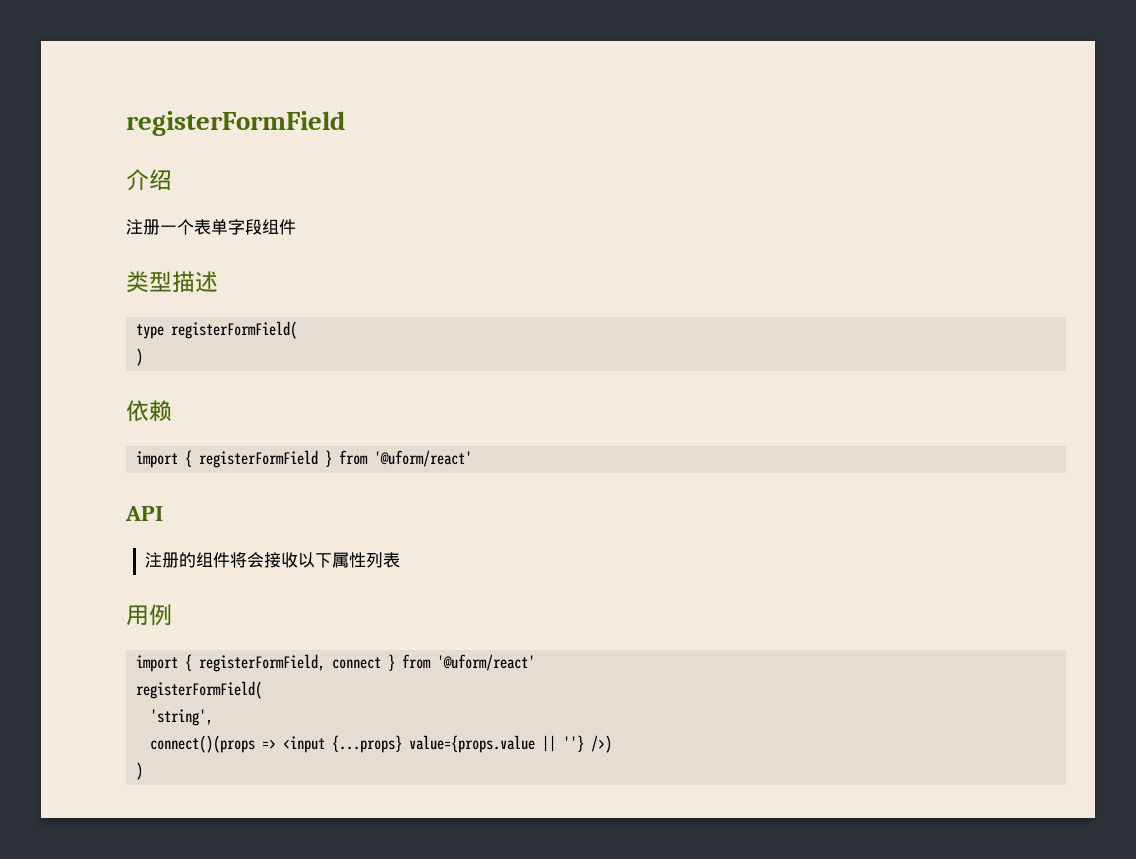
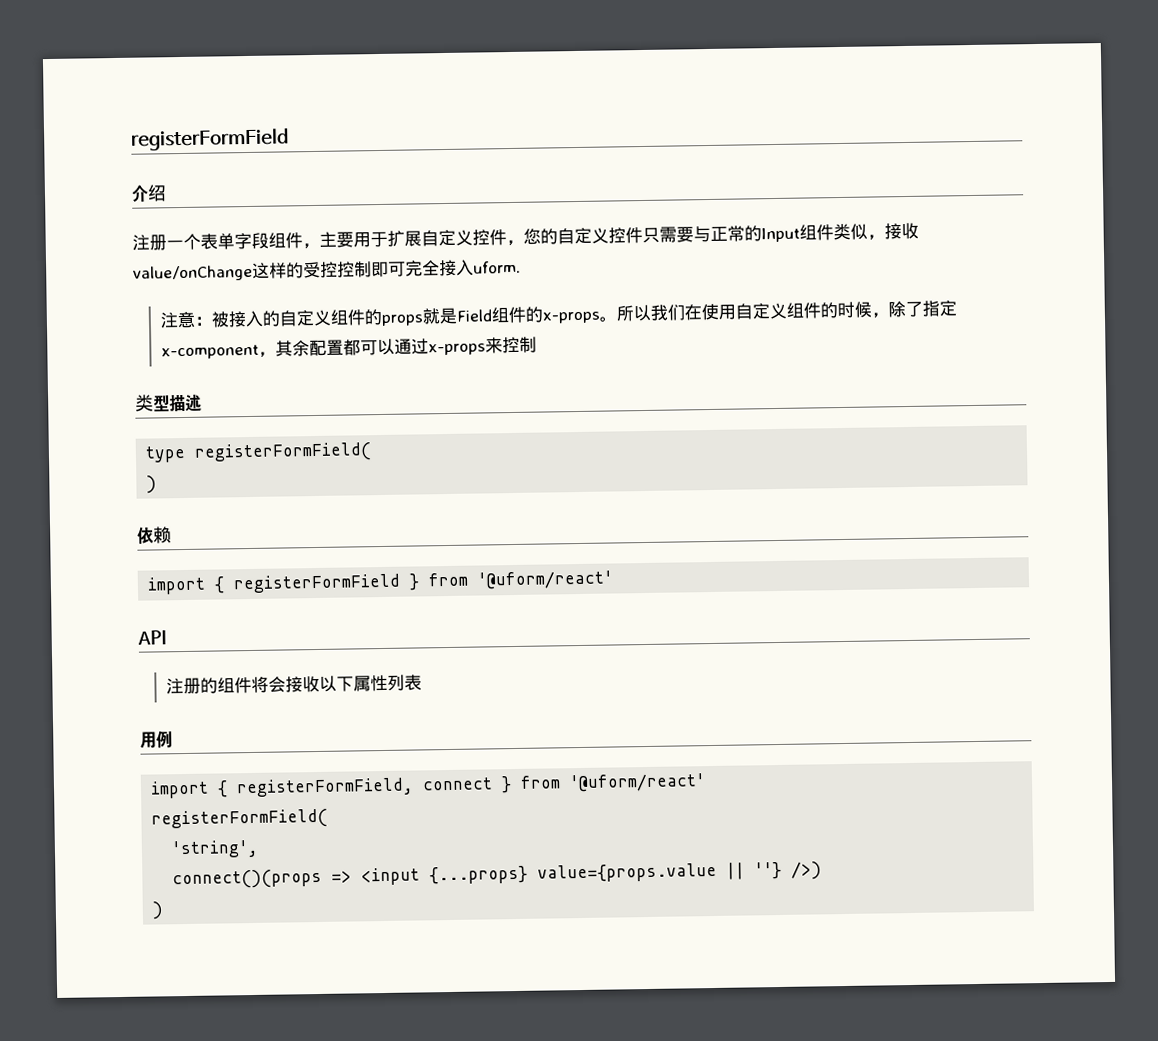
(296, 227) none -> [302,222,919,250] [133,259,521,282] [159,300,957,329] [160,336,537,360] ，主要用于扩展自定义控件，您的自定义控件只需要与正常的Input组件类似，接收value/onChange这样的受控控制即可完全接入uform. // 注意：被接入的自定义组件的props就是Field组件的x-props。所以我们在使用自定义组件的时候，除了指定x-component，其余配置都可以通过x-props来控制

